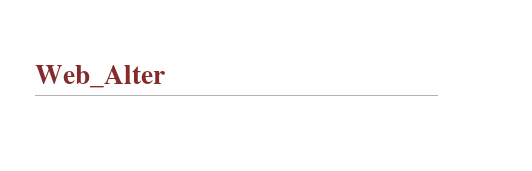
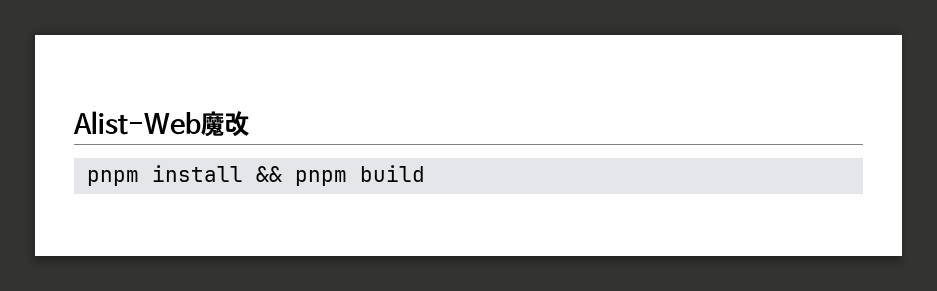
[35,65,165,88] Web_Alter -> [73,111,249,137] [86,165,425,186] Alist-Web魔改 // pnpm install && pnpm build

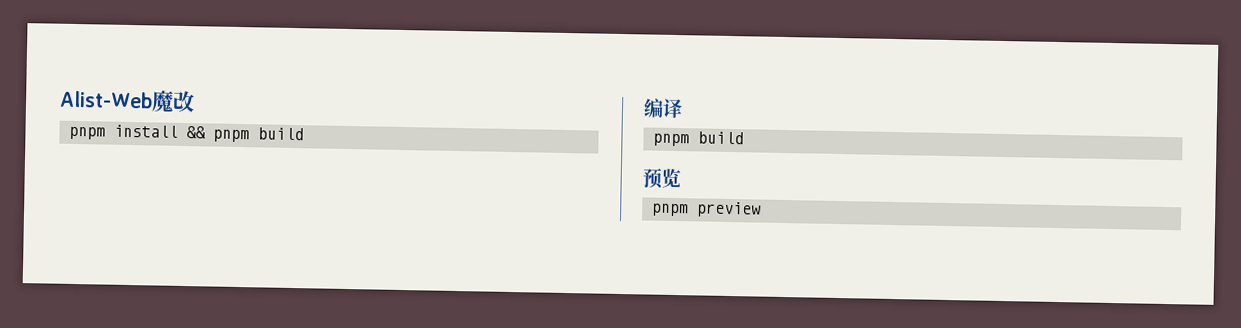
(425, 173) none -> [643,98,683,119] [653,131,745,147] [642,168,681,189] [652,201,762,218] // 编译 // pnpm build // 预览 // pnpm preview

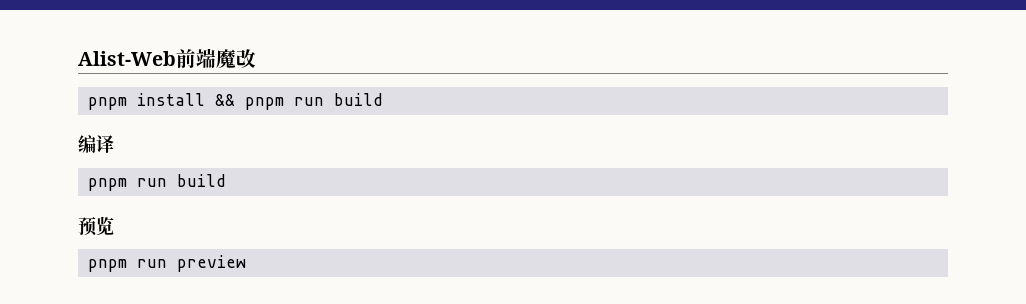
(153, 99) none -> [176,48,216,68] 前端
(251, 136) none -> [294,97,325,106] run
(691, 140) none -> [137,178,168,187] run
(690, 210) none -> [137,259,168,268] run

